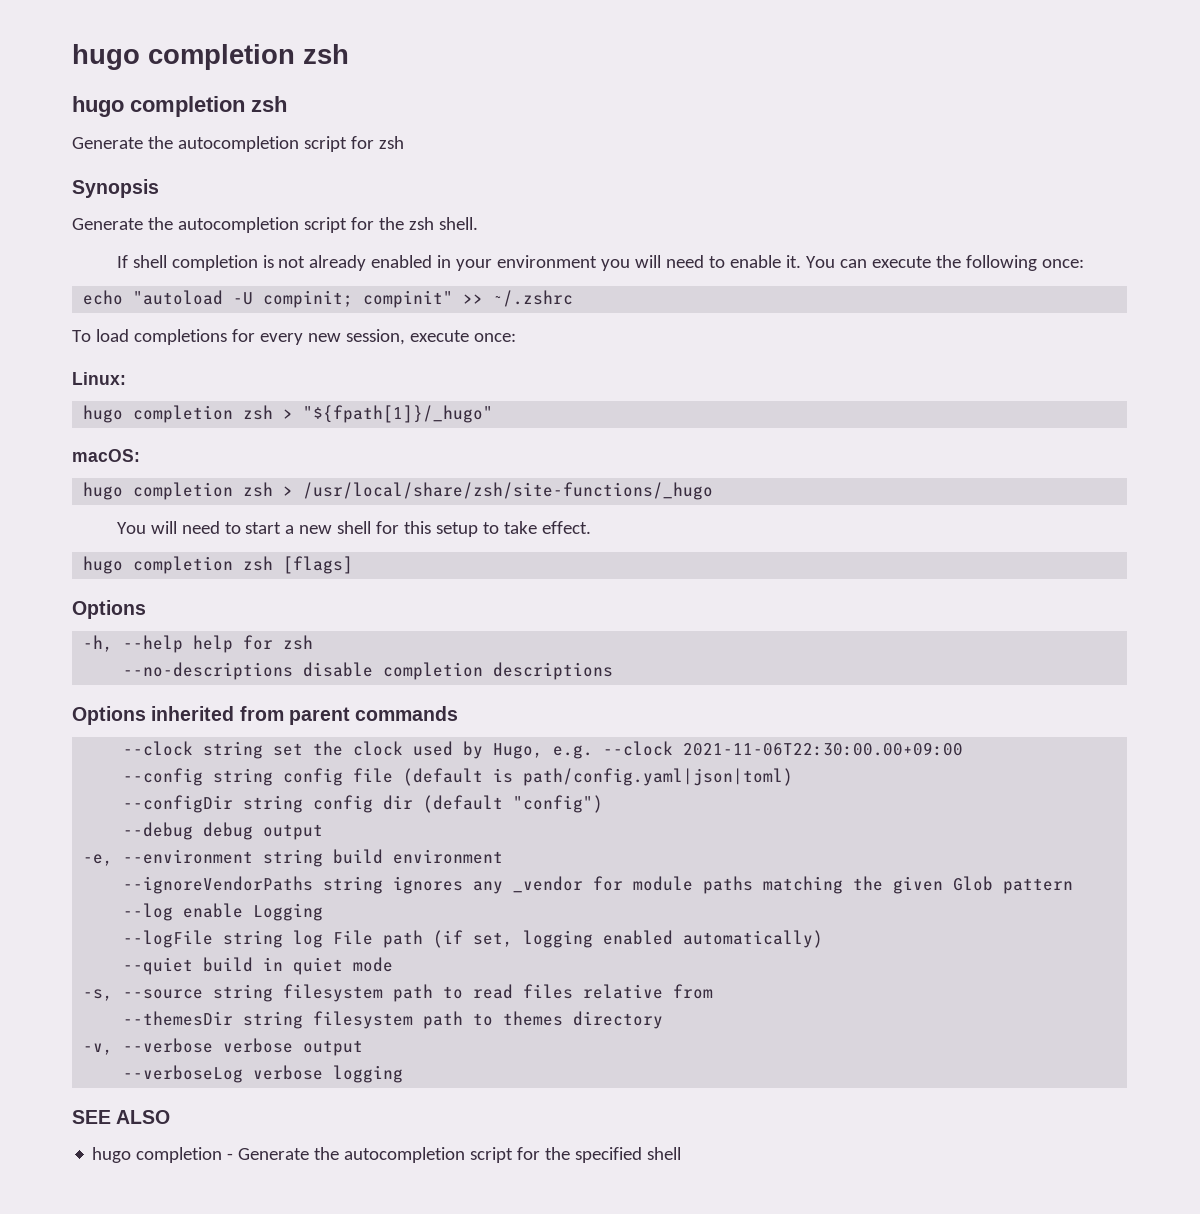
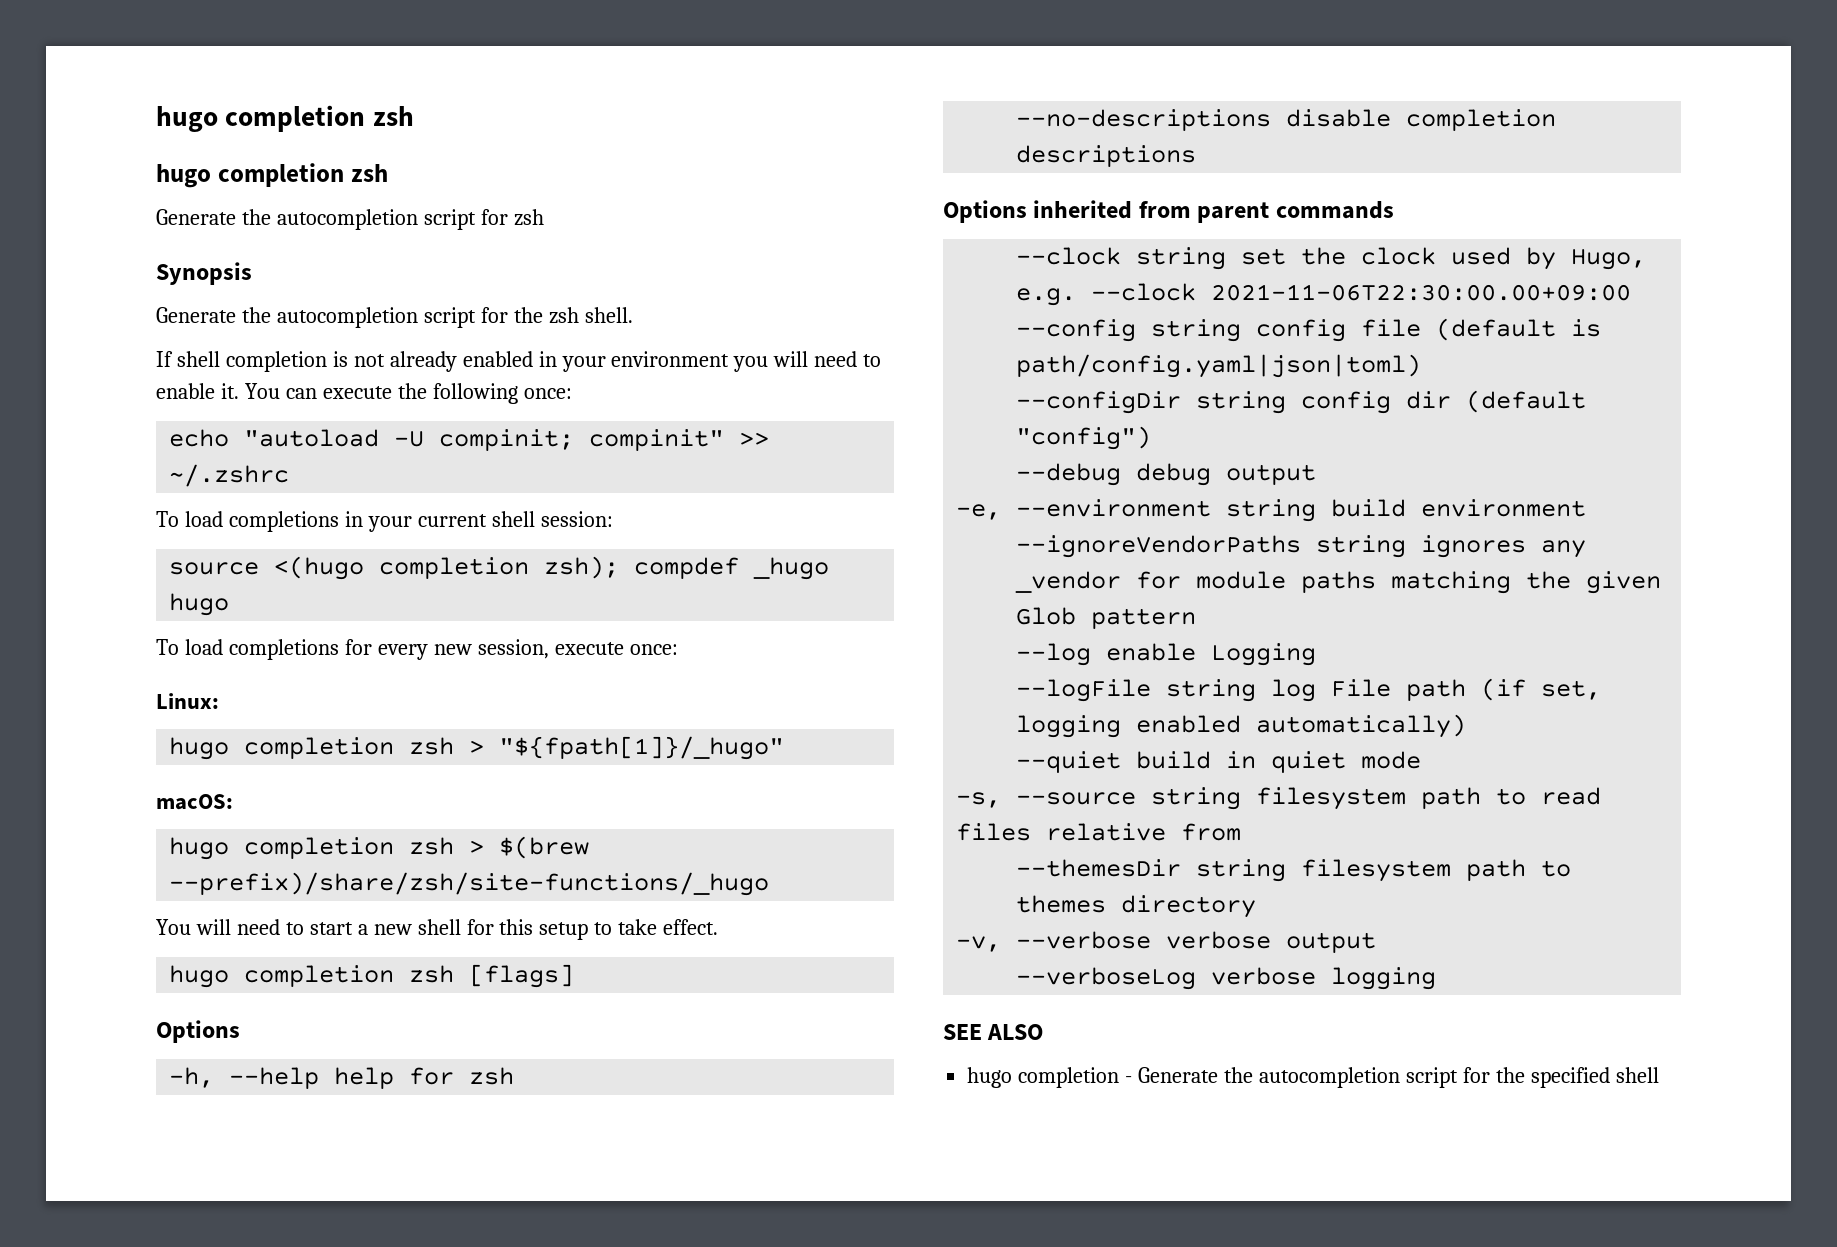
(574, 298) none -> [156,511,613,532] [169,556,830,580] [169,593,230,616] // To load completions in your current shell session: // source <(hugo completion zsh); compdef _hugo hugo
[303,482,714,500] /usr/local/share/zsh/site-functions/_hugo -> [499,836,590,859] [169,872,770,896] $(brew --prefix)/share/zsh/site-functions/_hugo

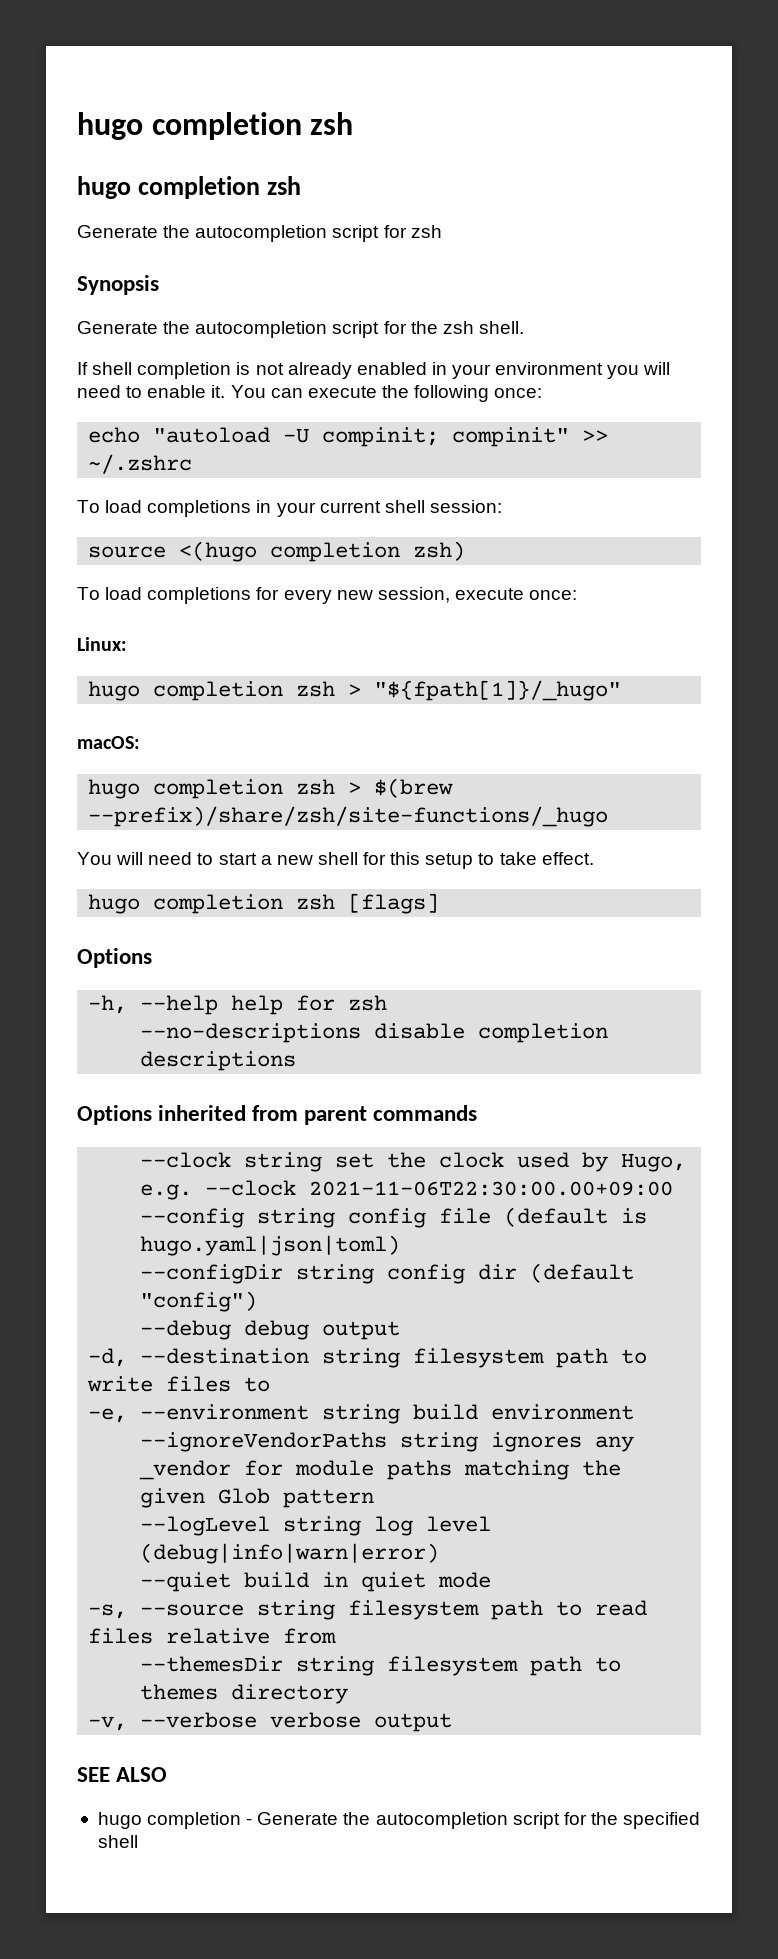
[544,556,830,580] [169,593,230,616] zsh); compdef _hugo hugo -> [413,541,466,561] zsh)
[1016,354,1422,378] path/config.yaml|json|toml) -> [140,1235,401,1256] hugo.yaml|json|toml)
(1317, 474) none -> [88,1348,648,1368] [87,1376,271,1392] // -d, --destination string filesystem path to write files to
[1016,643,1317,666] [1016,678,1602,702] [1016,714,1467,738] --log enable Logging // --logFile string log File path (if set, logging enabled automatically) -> [140,1516,492,1536] [140,1543,440,1564] --logLevel string log level (debug|info|warn|error)
[1016,967,1437,990] // --verboseLog verbose logging -> (453, 1722) none

